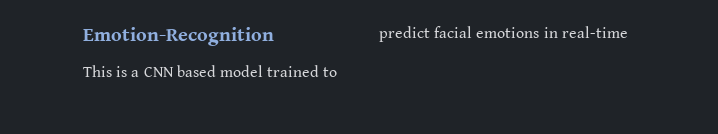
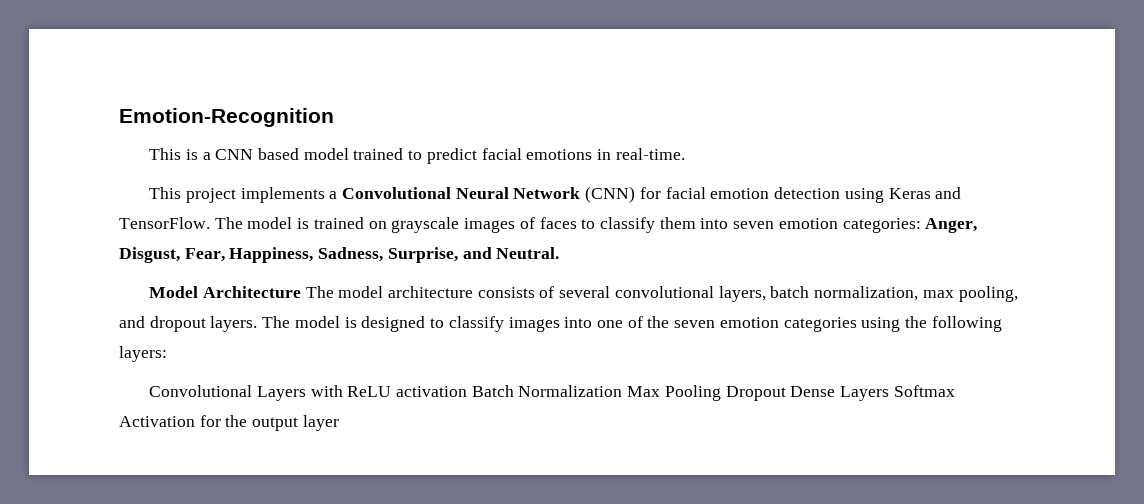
[561,26,628,38] real-time -> [615,148,685,160] [149,186,962,203] [119,217,978,233] [119,247,560,263] [149,286,1018,302] [119,316,1002,332] [119,346,167,362] [149,385,955,401] [119,415,339,431] real-time. // This project implements a Convolutional Neural Network (CNN) for facial emotion detection using Keras and TensorFlow. The model is trained on grayscale images of faces to classify them into seven emotion categories: Anger, Disgust, Fear, Happiness, Sadness, Surprise, and Neutral. // Model Architecture The model architecture consists of several convolutional layers, batch normalization, max pooling, and dropout layers. The model is designed to classify images into one of the seven emotion categories using the following layers: // Convolutional Layers with ReLU activation Batch Normalization Max Pooling Dropout Dense Layers Softmax Activation for the output layer

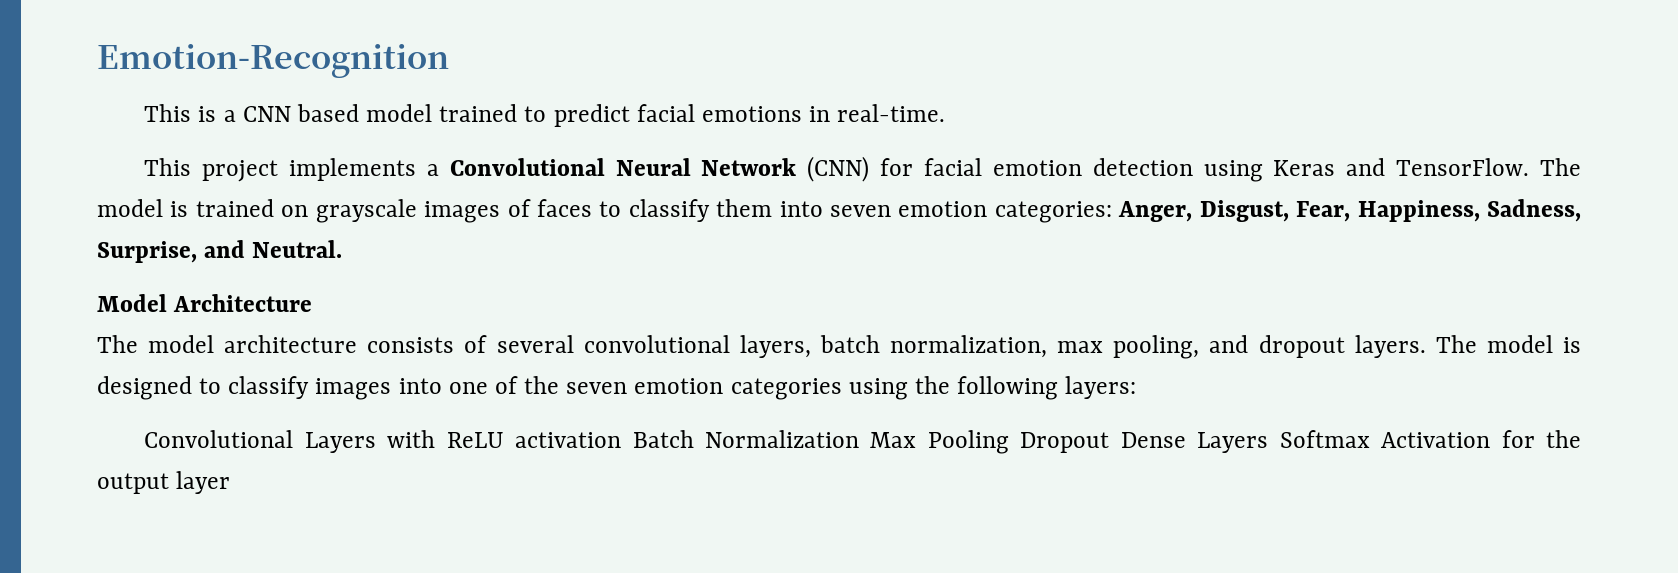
(301, 292) none -> (313, 303) //

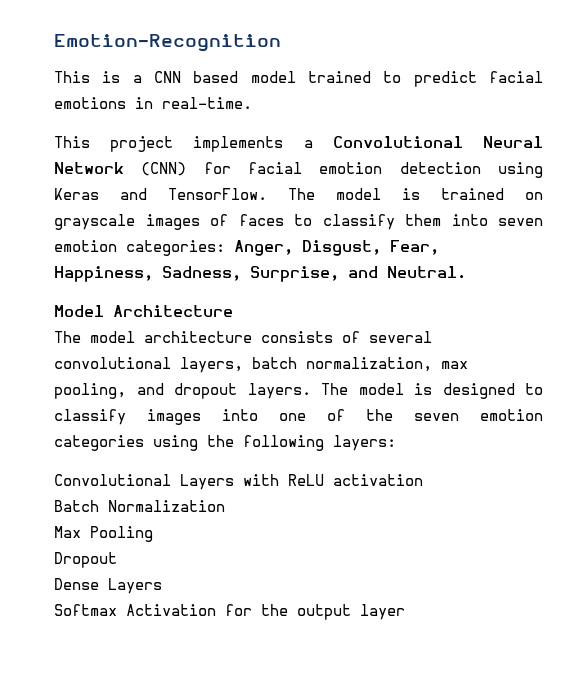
(622, 440) none -> (423, 480) //
(859, 439) none -> (225, 506) //
(1009, 442) none -> (153, 534) //
(1110, 442) none -> (117, 560) //
(1269, 442) none -> (162, 586) //

